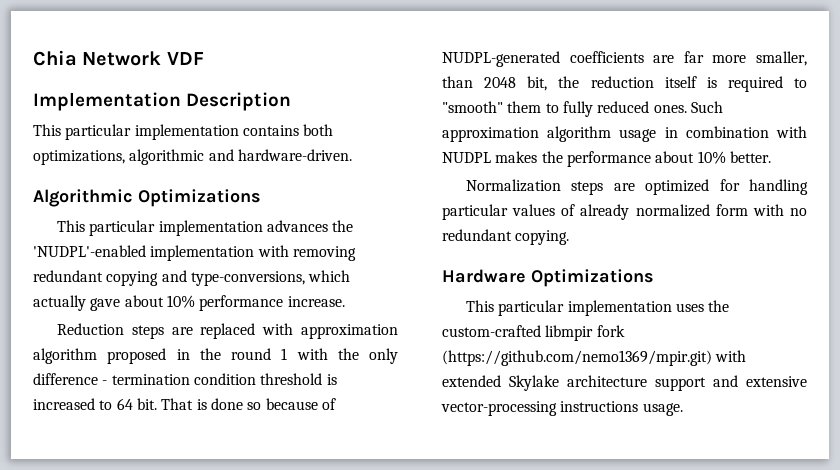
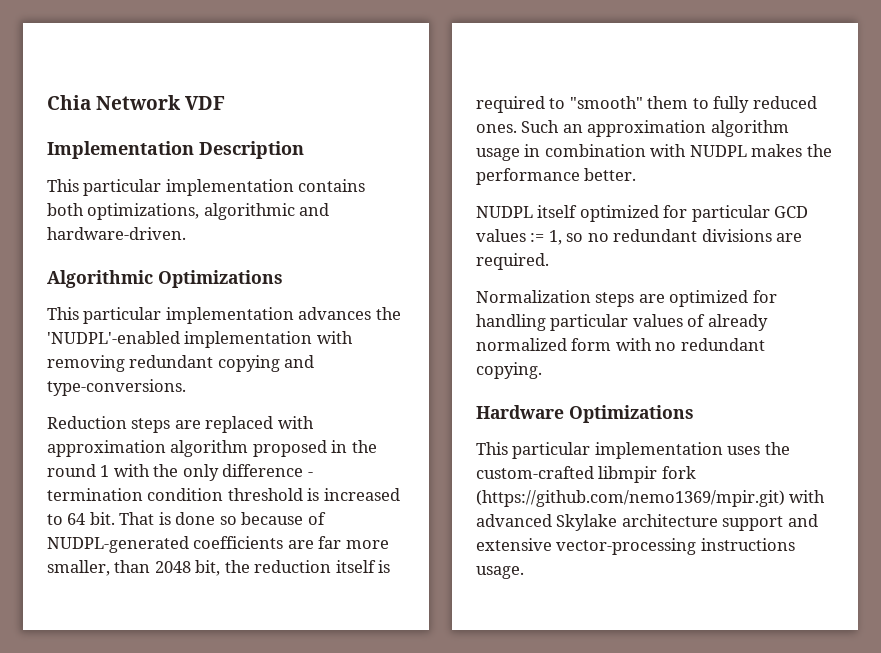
[190,270,351,286] [33,295,345,311] type-conversions, which actually gave about 10% performance increase. -> [47,379,186,396] type-conversions.
(723, 107) none -> [562,124,583,133] an
[655,151,726,164] about 10% -> (580, 176) none
(771, 157) none -> [476,205,809,222] [476,229,803,245] [476,253,549,270] // NUDPL itself optimized for particular GCD values := 1, so no redundant divisions are required.
[442,375,501,387] extended -> [476,514,552,527] advanced

